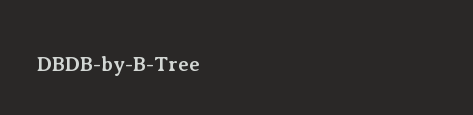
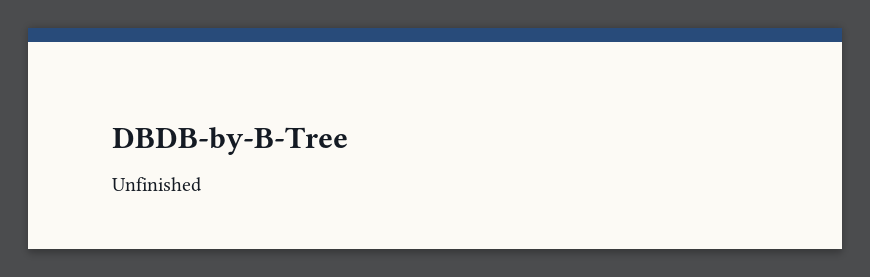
(200, 66) none -> [112,177,202,192] // Unfinished

